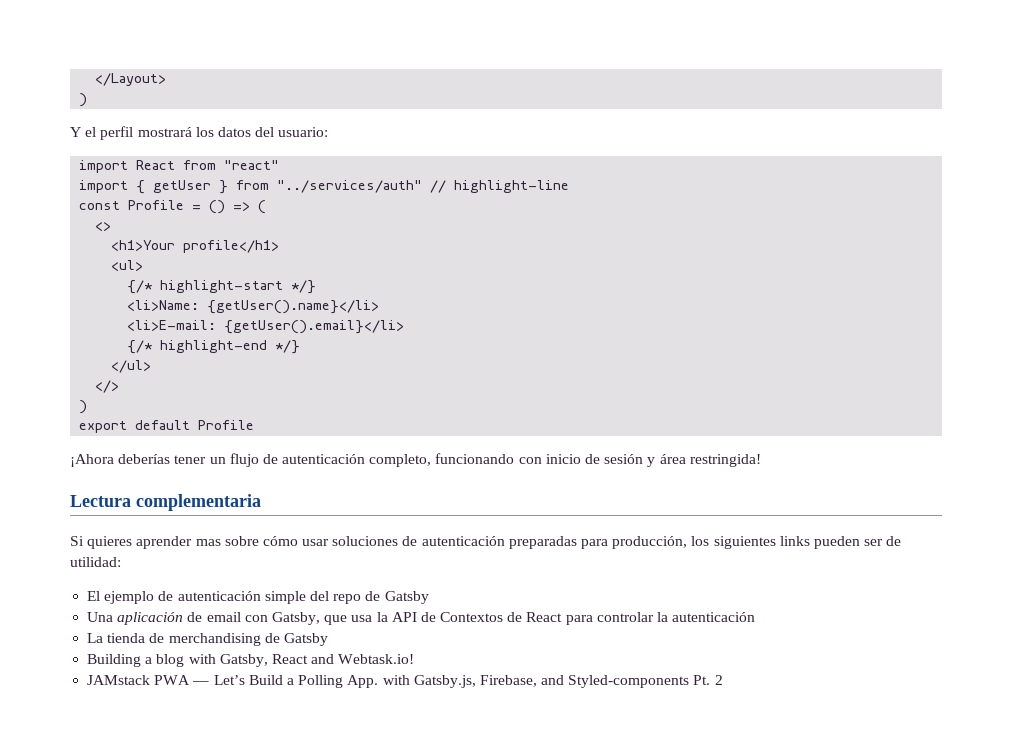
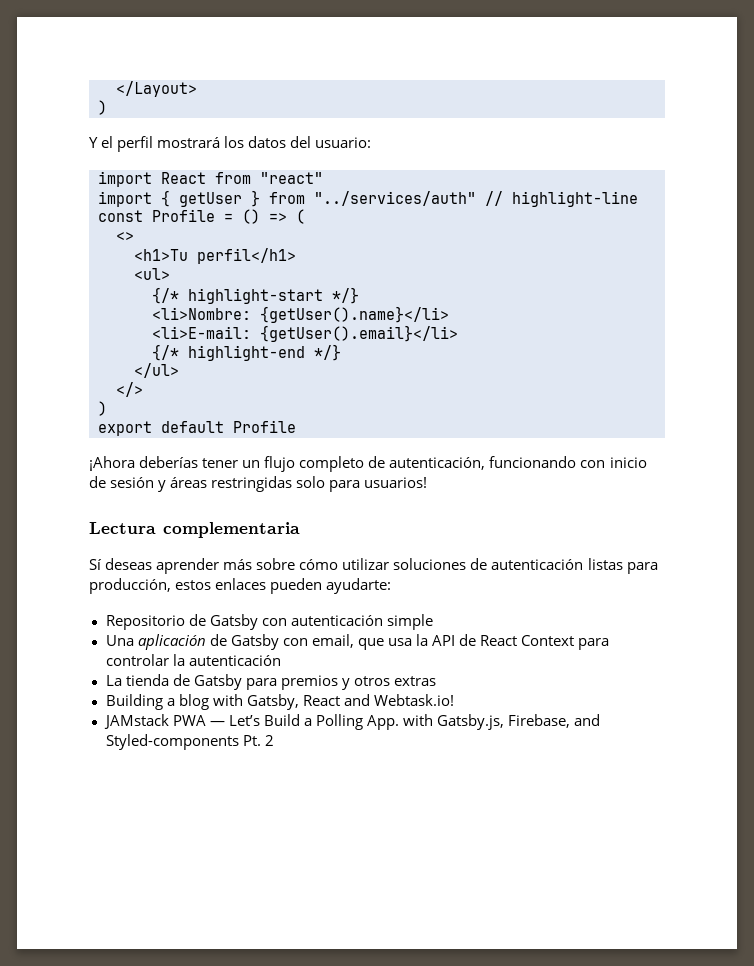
[111,240,280,253] <h1>Your profile</h1> -> [134,248,296,264] <h1>Tu perfil</h1>
[127,300,200,311] <li>Name: -> [152,307,251,320] <li>Nombre:
[262,454,432,467] de autenticación completo, -> [299,456,486,472] completo de autenticación,
[659,454,761,467] [70,494,261,511] [70,536,221,549] área restringida! // Lectura complementaria // Si quieres aprender mas -> [170,476,428,492] [89,522,300,538] [89,558,253,574] áreas restringidas solo para usuarios! // Lectura complementaria // Sí deseas aprender más
[302,539,330,546] usar -> [342,558,390,570] utilizar
[508,536,577,549] preparadas -> [587,558,623,570] listas
[691,536,902,549] [70,557,121,567] [87,591,429,604] los siguientes links pueden ser de utilidad: // El ejemplo de autenticación simple del repo de Gatsby -> [175,578,392,594] [105,614,433,630] estos enlaces pueden ayudarte: // Repositorio de Gatsby con autenticación simple
[206,612,320,625] email con Gatsby, -> [230,634,354,650] Gatsby con email,
[440,612,563,622] Contextos de React -> [480,635,575,646] React Context
[168,633,328,646] merchandising de Gatsby -> [193,674,436,690] Gatsby para premios y otros extras

